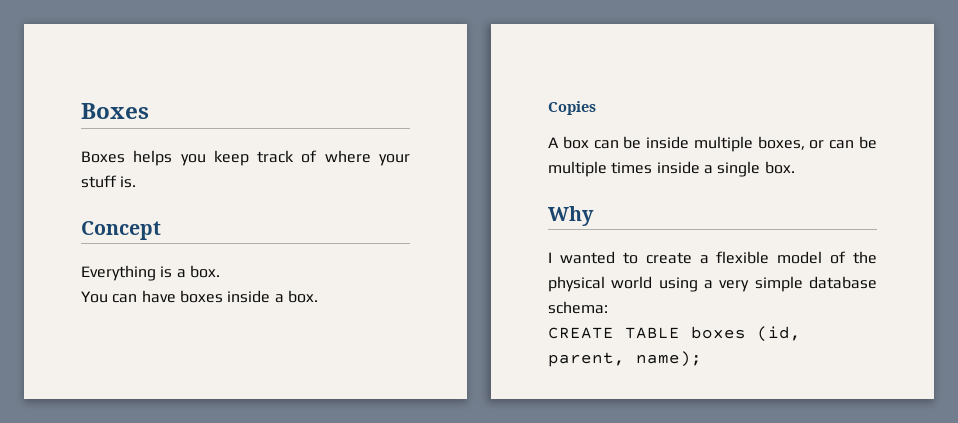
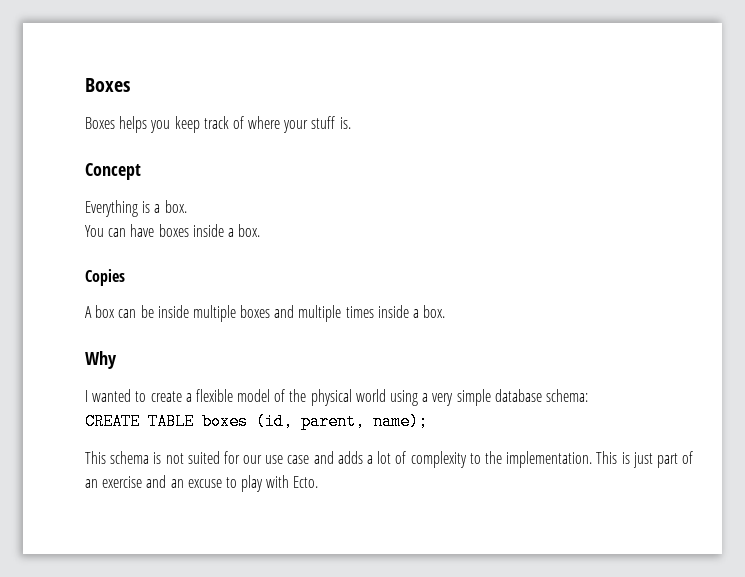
[757,136,877,150] boxes, or can be -> [240,305,295,318] boxes and
[717,161,761,177] single -> (420, 313) none
(702, 359) none -> [85,451,694,468] [85,475,319,492] // This schema is not suited for our use case and adds a lot of complexity to the implementation. This is just part of an exercise and an excuse to play with Ecto.

